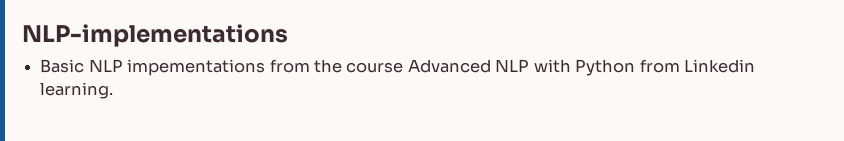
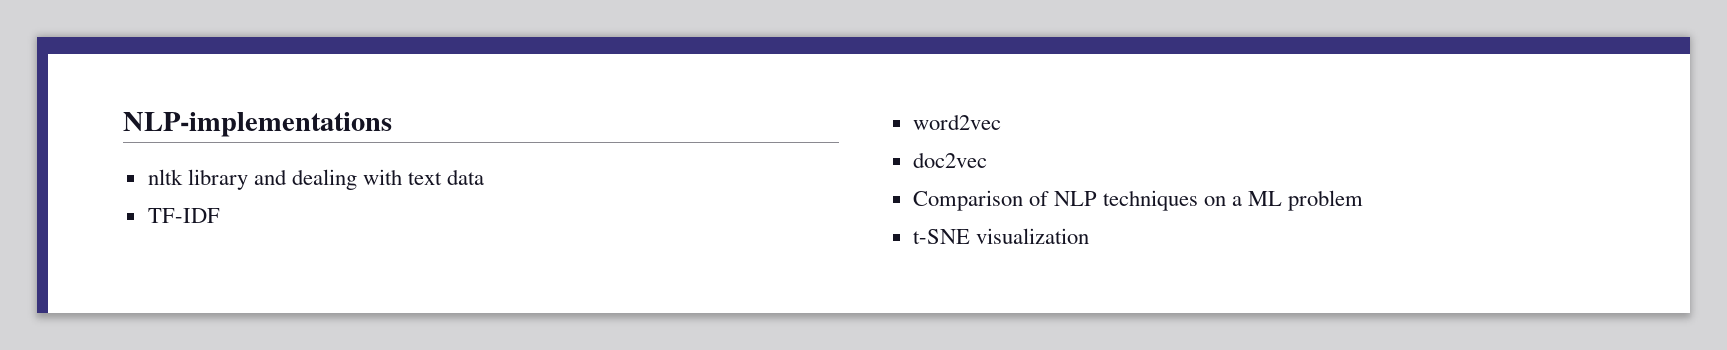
[40,59,756,76] [40,82,114,99] Basic NLP impementations from the course Advanced NLP with Python from Linkedin learning. -> [147,169,485,190] [147,208,220,223] [912,114,1001,130] [912,152,987,168] [912,190,1364,211] [912,228,1089,244] nltk library and dealing with text data // TF-IDF // word2vec // doc2vec // Comparison of NLP techniques on a ML problem // t-SNE visualization

